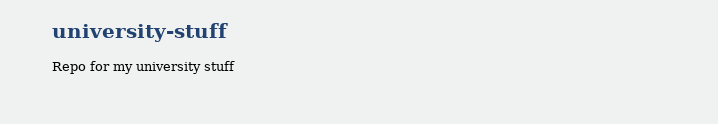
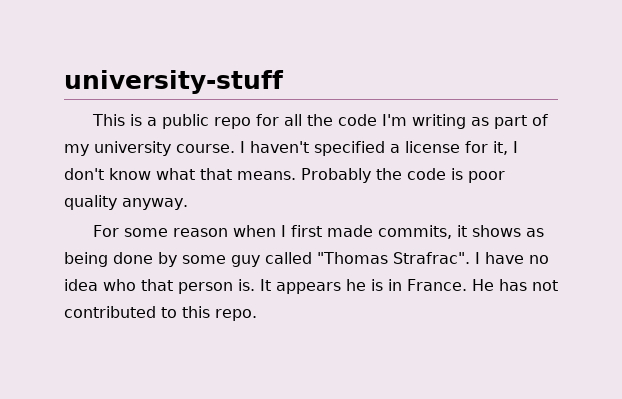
[52,61,235,74] Repo for my university stuff -> [92,114,549,129] [64,141,518,156] [64,168,505,183] [64,195,188,210] [93,225,545,239] [64,252,549,267] [64,279,558,294] [64,306,257,321] This is a public repo for all the code I'm writing as part of my university course. I haven't specified a license for it, I don't know what that means. Probably the code is poor quality anyway. // For some reason when I first made commits, it shows as being done by some guy called "Thomas Strafrac". I have no idea who that person is. It appears he is in France. He has not contributed to this repo.

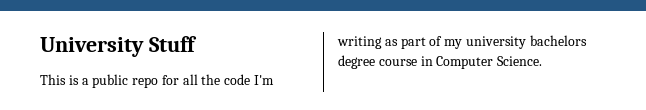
[64,70,284,94] university-stuff -> [40,36,197,57] University Stuff
[176,141,518,156] [64,168,505,183] [64,195,188,210] [93,225,545,239] [64,252,549,267] [64,279,558,294] [64,306,257,321] course. I haven't specified a license for it, I don't know what that means. Probably the code is poor quality anyway. // For some reason when I first made commits, it shows as being done by some guy called "Thomas Strafrac". I have no idea who that person is. It appears he is in France. He has not contributed to this repo. -> [529,35,587,46] [338,55,543,69] bachelors degree course in Computer Science.

